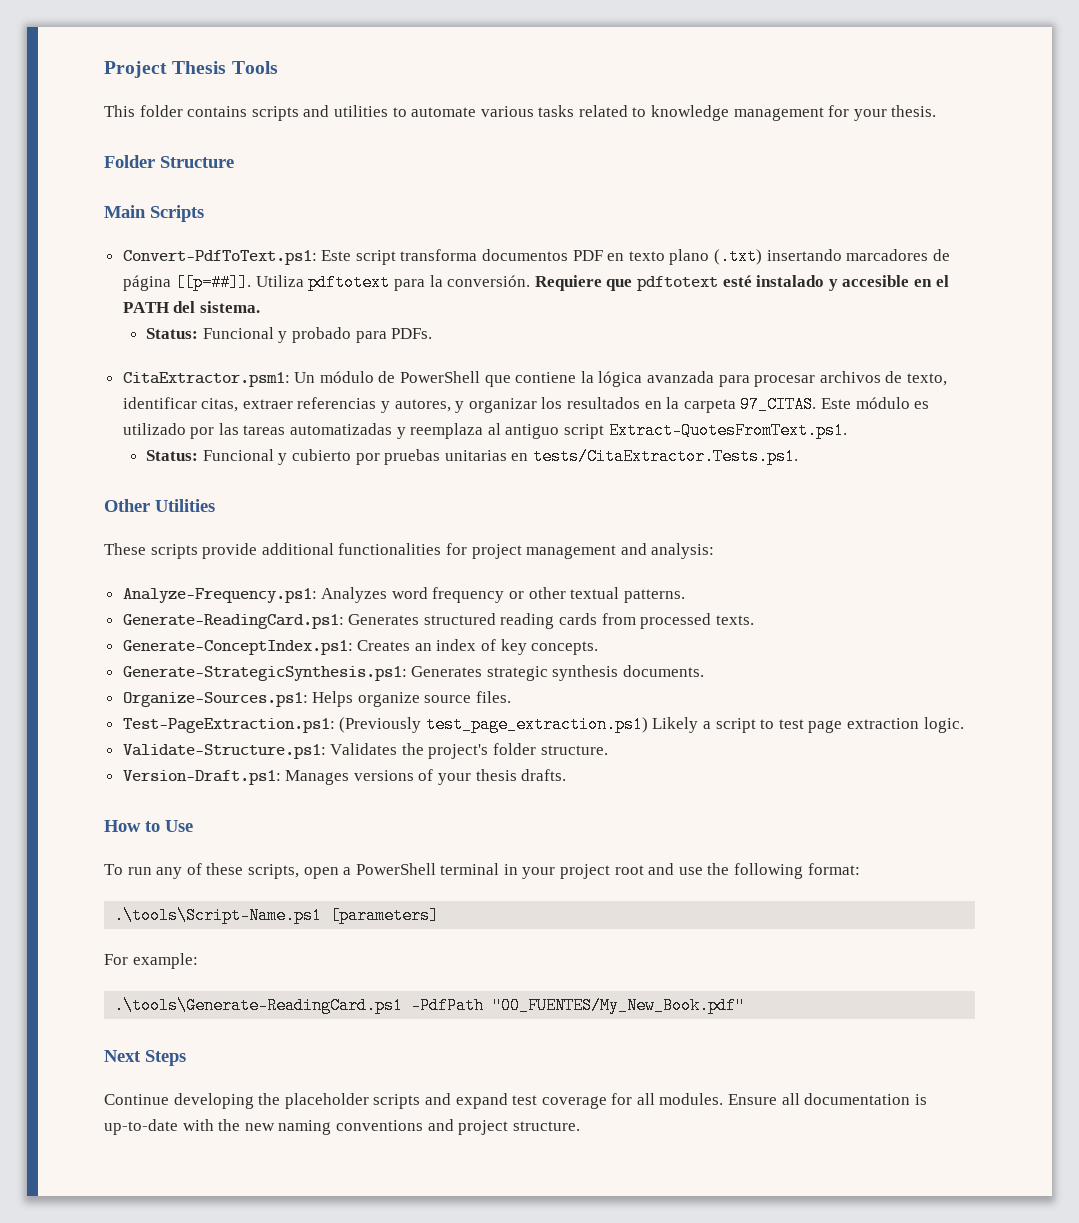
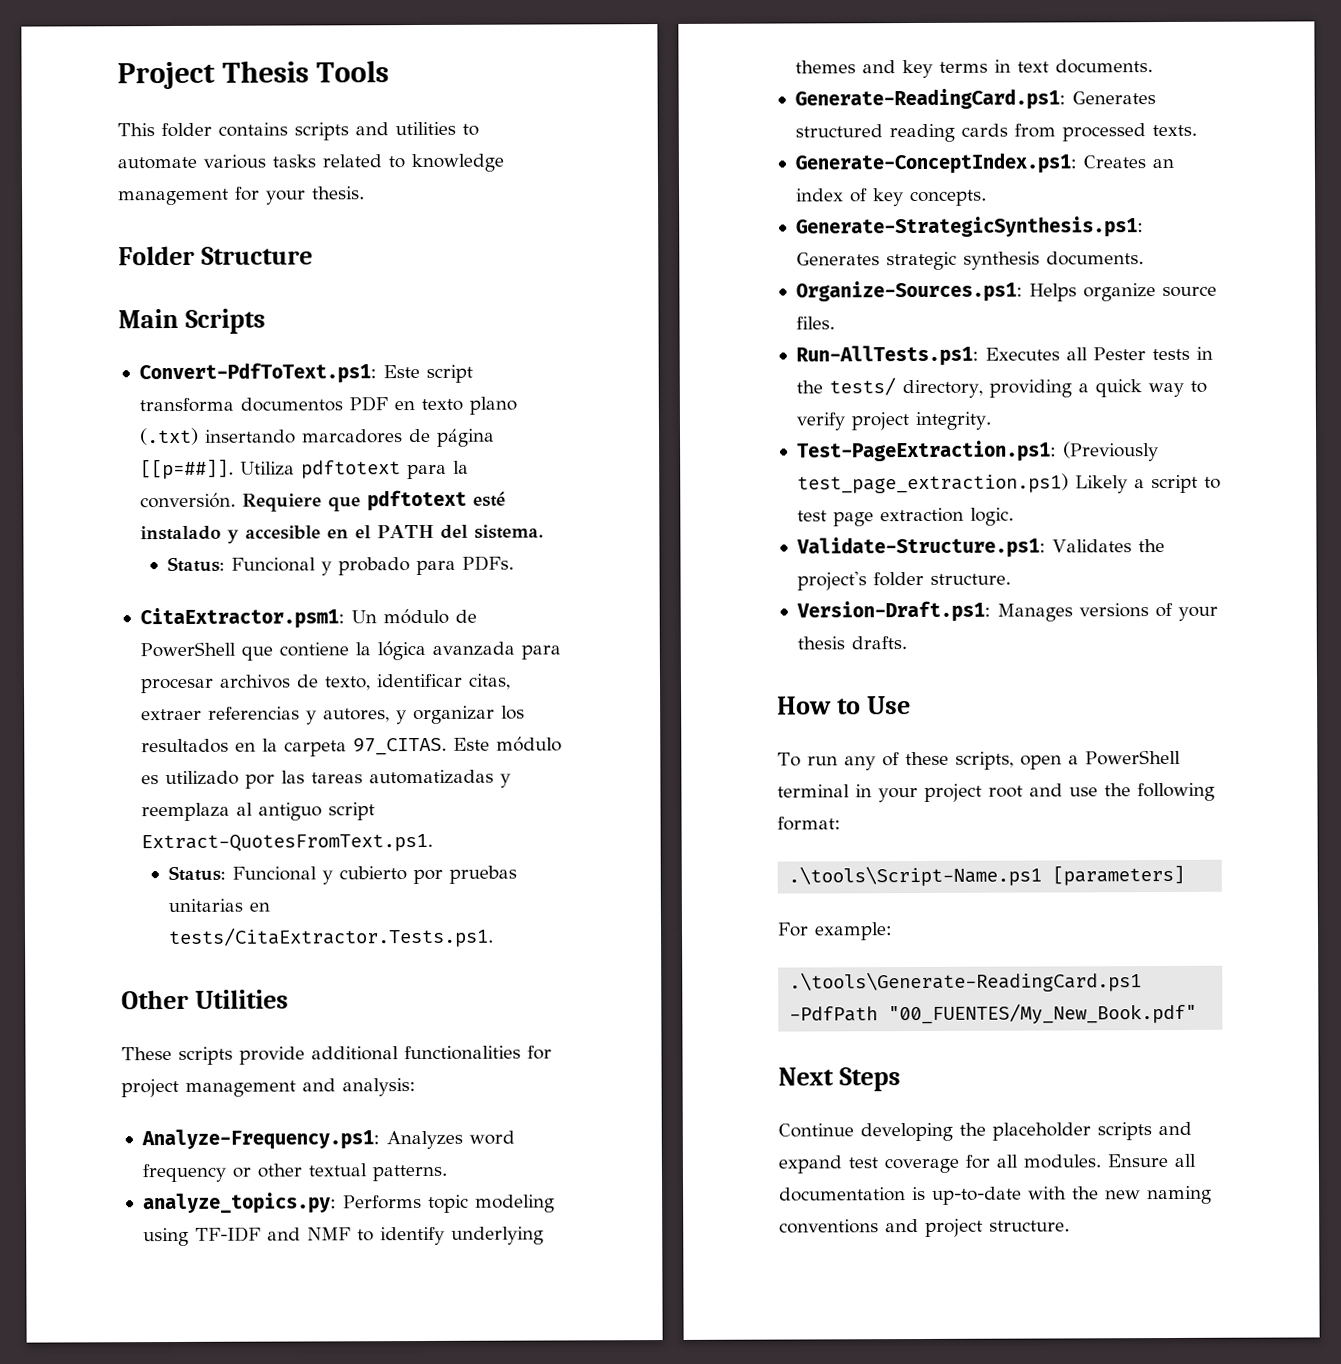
(685, 596) none -> [142,1192,555,1215] [142,1226,544,1247] [794,59,1153,79] // analyze_topics.py: Performs topic modeling using TF-IDF and NMF to identify underlying themes and key terms in text documents.
(512, 697) none -> [795,344,1213,367] [795,377,1207,399] [795,411,991,431] // Run-AllTests.ps1: Executes all Pester tests in the tests/ directory, providing a quick way to verify project integrity.

